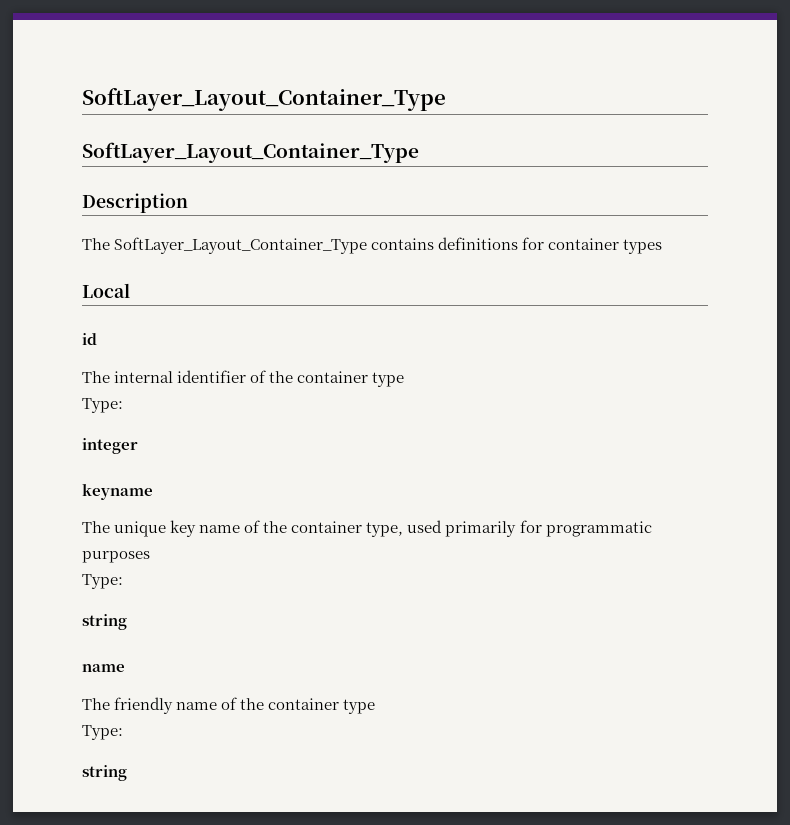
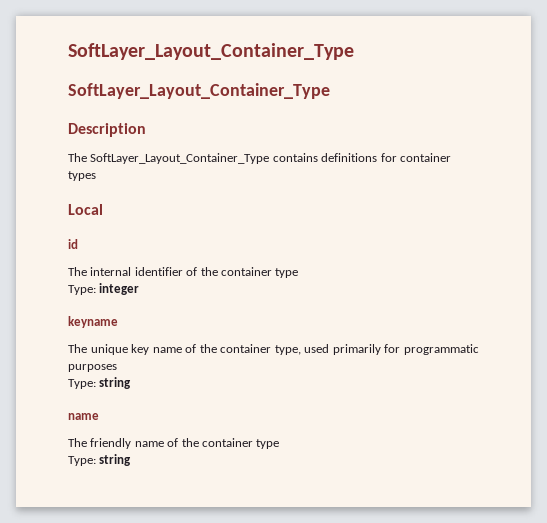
(123, 405) // -> (96, 290) none
(123, 581) // -> (96, 384) none
(123, 732) // -> (96, 461) none

